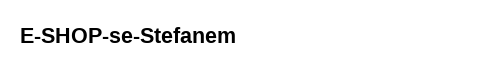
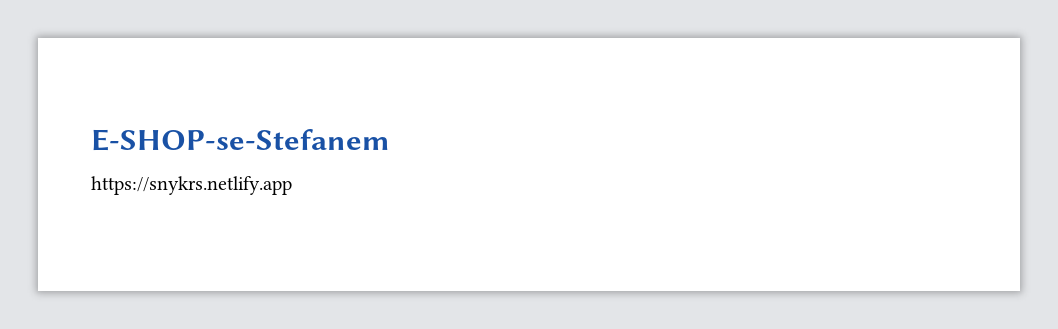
(236, 35) none -> [91,176,292,195] // https://snykrs.netlify.app

